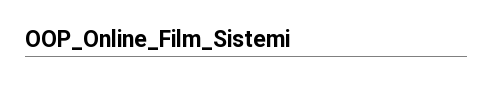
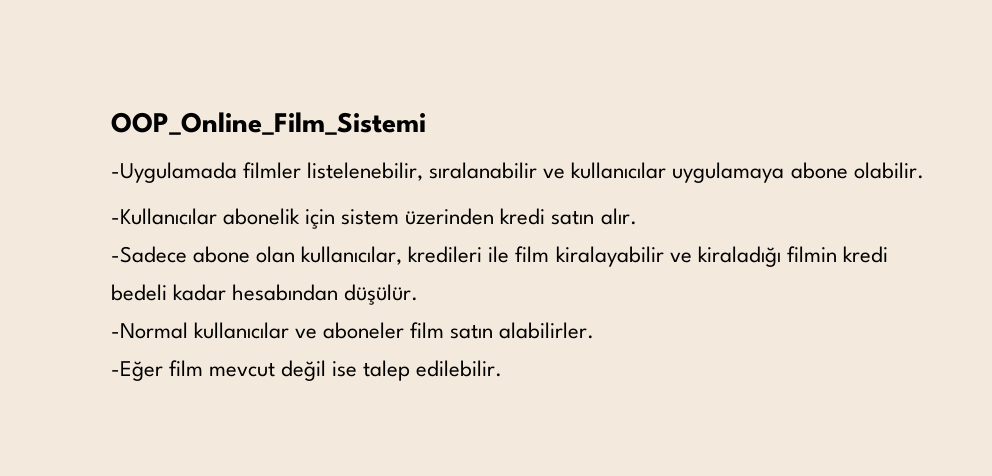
(290, 39) none -> [111,162,924,183] [111,208,637,229] [111,246,888,267] [111,284,419,305] [111,322,595,339] [111,360,503,381] // -Uygulamada filmler listelenebilir, sıralanabilir ve kullanıcılar uygulamaya abone olabilir. // -Kullanıcılar abonelik için sistem üzerinden kredi satın alır. // -Sadece abone olan kullanıcılar, kredileri ile film kiralayabilir ve kiraladığı filmin kredi bedeli kadar hesabından düşülür. // -Normal kullanıcılar ve aboneler film satın alabilirler. // -Eğer film mevcut değil ise talep edilebilir.

